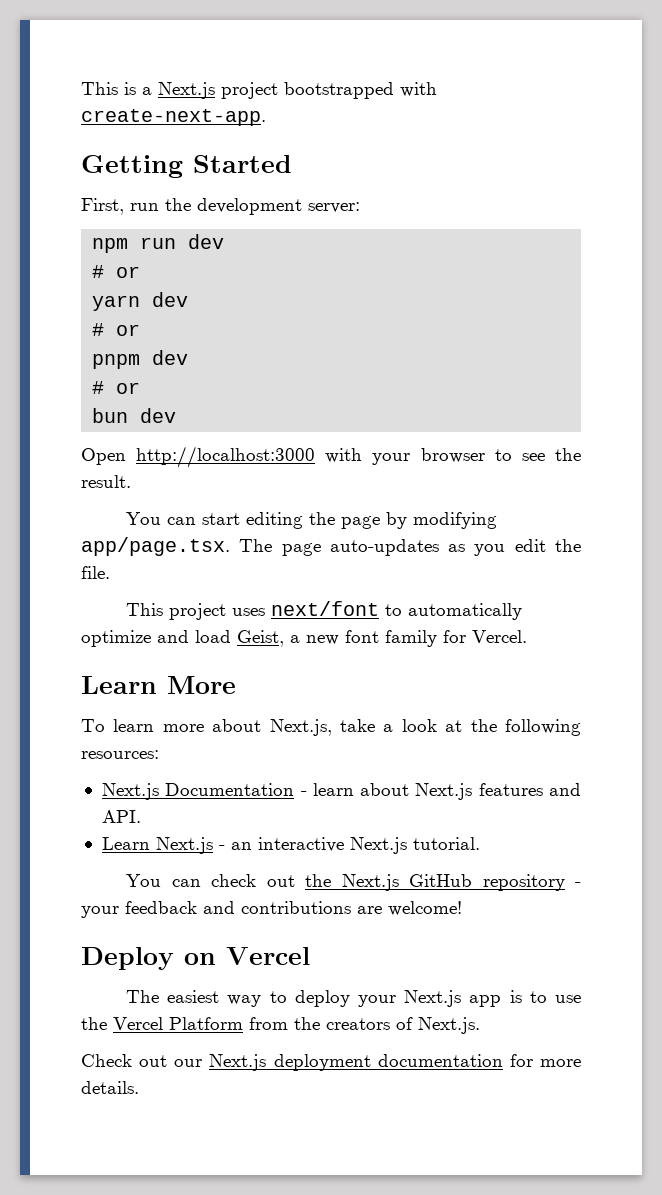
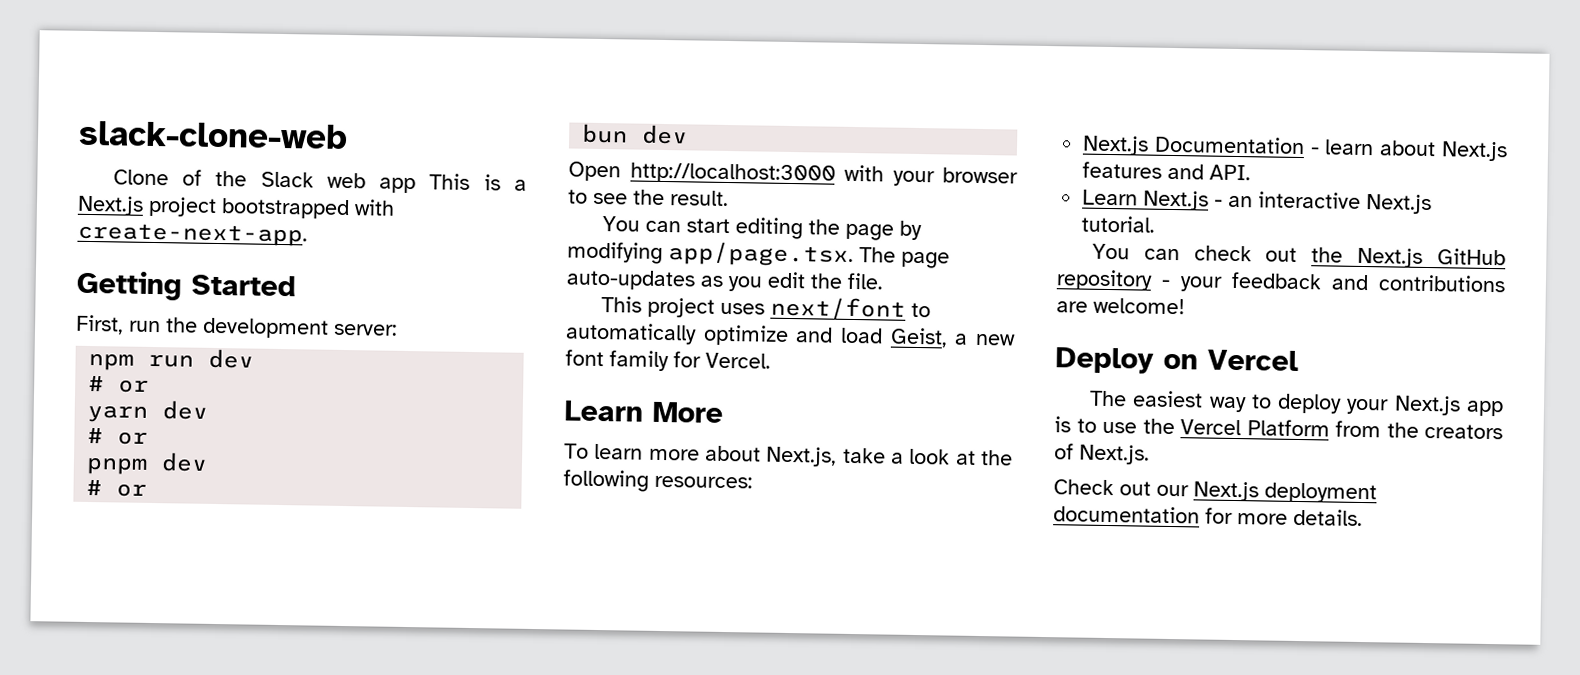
(81, 88) none -> [78,120,348,150] [112,169,417,194] slack-clone-web // Clone of the Slack web app

